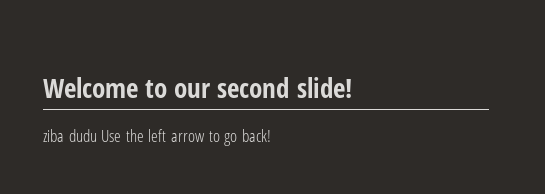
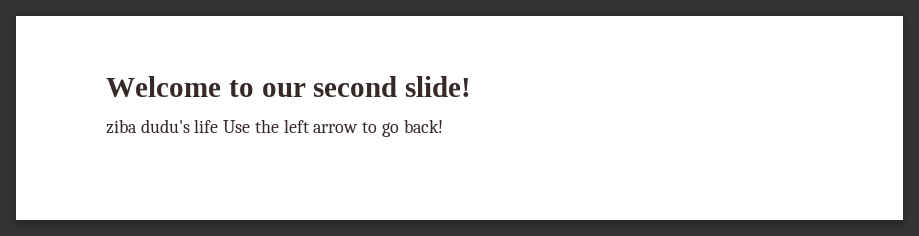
[68,129,97,142] dudu -> [140,119,219,133] dudu's life

